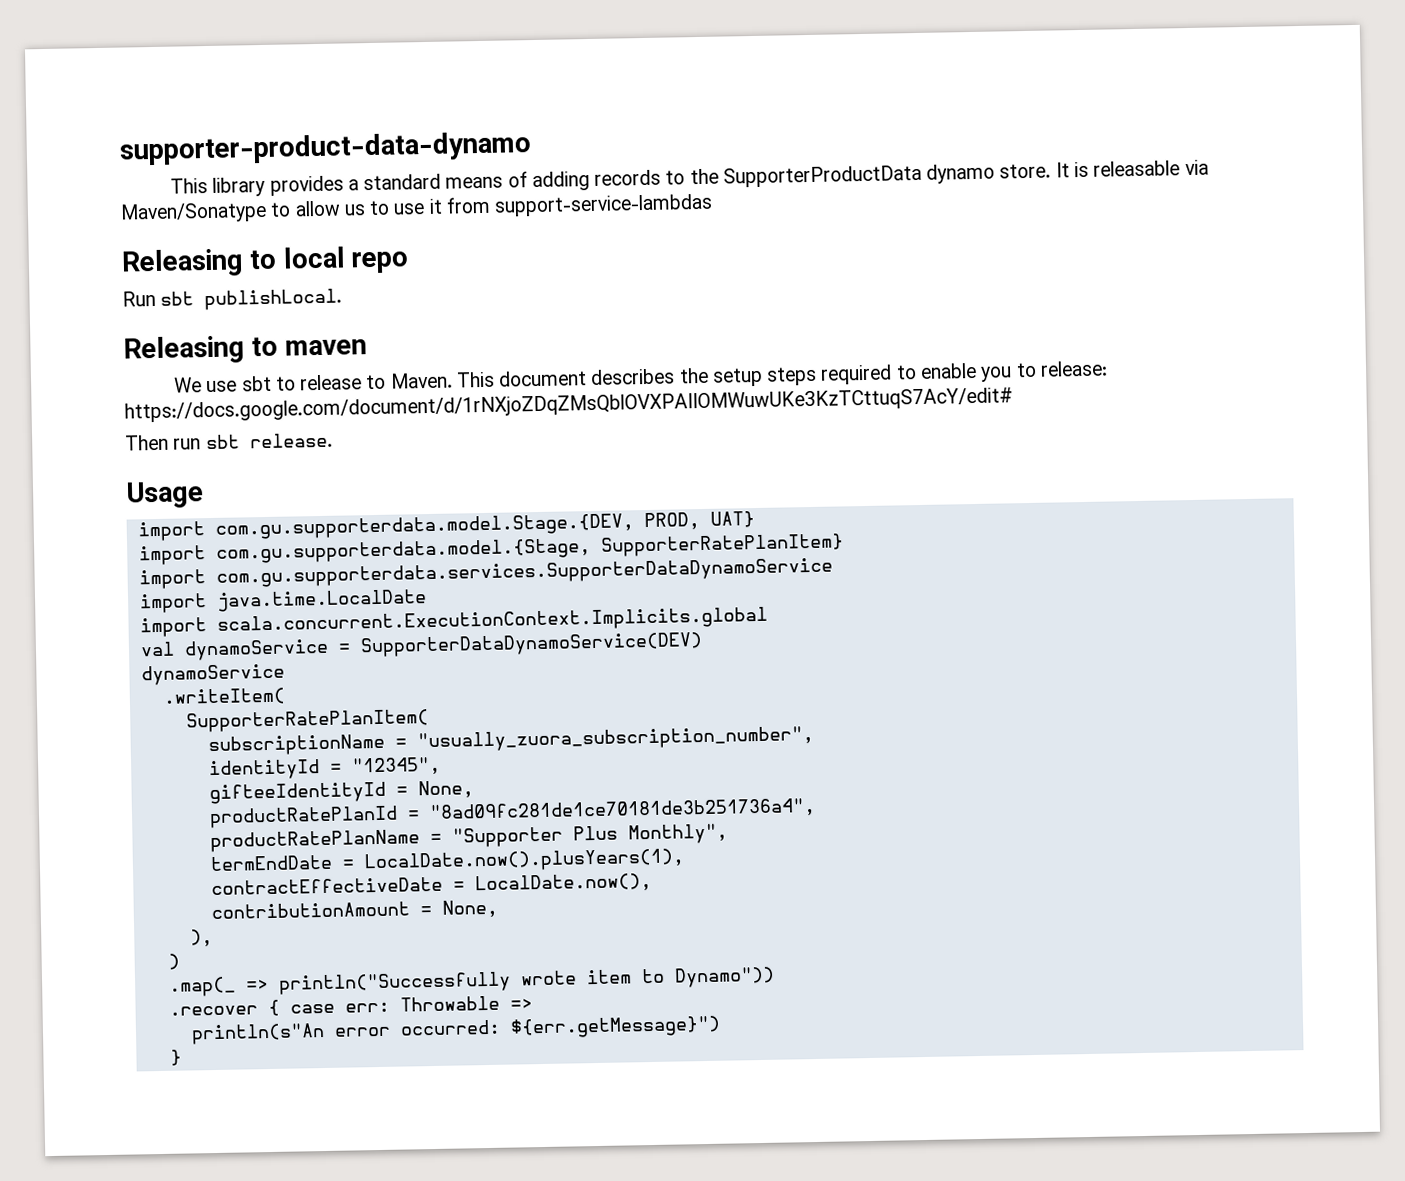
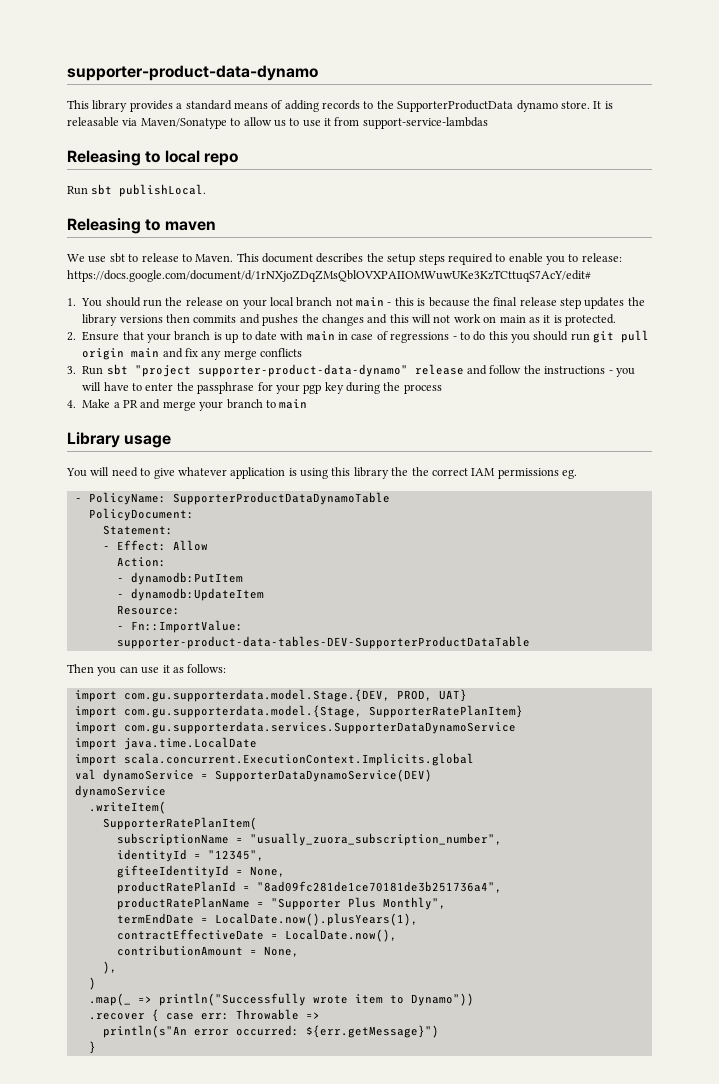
[125,432,333,451] [125,481,204,509] Then run sbt release. // Usage -> [67,297,645,309] [82,314,616,326] [67,330,650,343] [82,348,303,360] [67,364,635,377] [82,382,442,394] [67,399,308,411] [67,432,172,448] [66,467,577,479] [74,492,390,505] [88,508,194,521] [102,525,173,535] [102,540,208,551] [116,557,166,567] [116,572,243,585] [116,588,264,601] [116,605,180,615] [116,620,243,633] [116,636,530,649] [67,664,227,676] 1. You should run the release on your local branch not main - this is because the final release step updates the library versions then commits and pushes the changes and this will not work on main as it is protected. // 2. Ensure that your branch is up to date with main in case of regressions - to do this you should run git pull origin main and fix any merge conflicts // 3. Run sbt "project supporter-product-data-dynamo" release and follow the instructions - you will have to enter the passphrase for your pgp key during the process // 4. Make a PR and merge your branch to main // Library usage // You will need to give whatever application is using this library the the correct IAM permissions eg. // - PolicyName: SupporterProductDataDynamoTable // PolicyDocument: // Statement: // - Effect: Allow // Action: // - dynamodb:PutItem // - dynamodb:UpdateItem // Resource: // - Fn::ImportValue: supporter-product-data-tables-DEV-SupporterProductDataTable // Then you can use it as follows:

